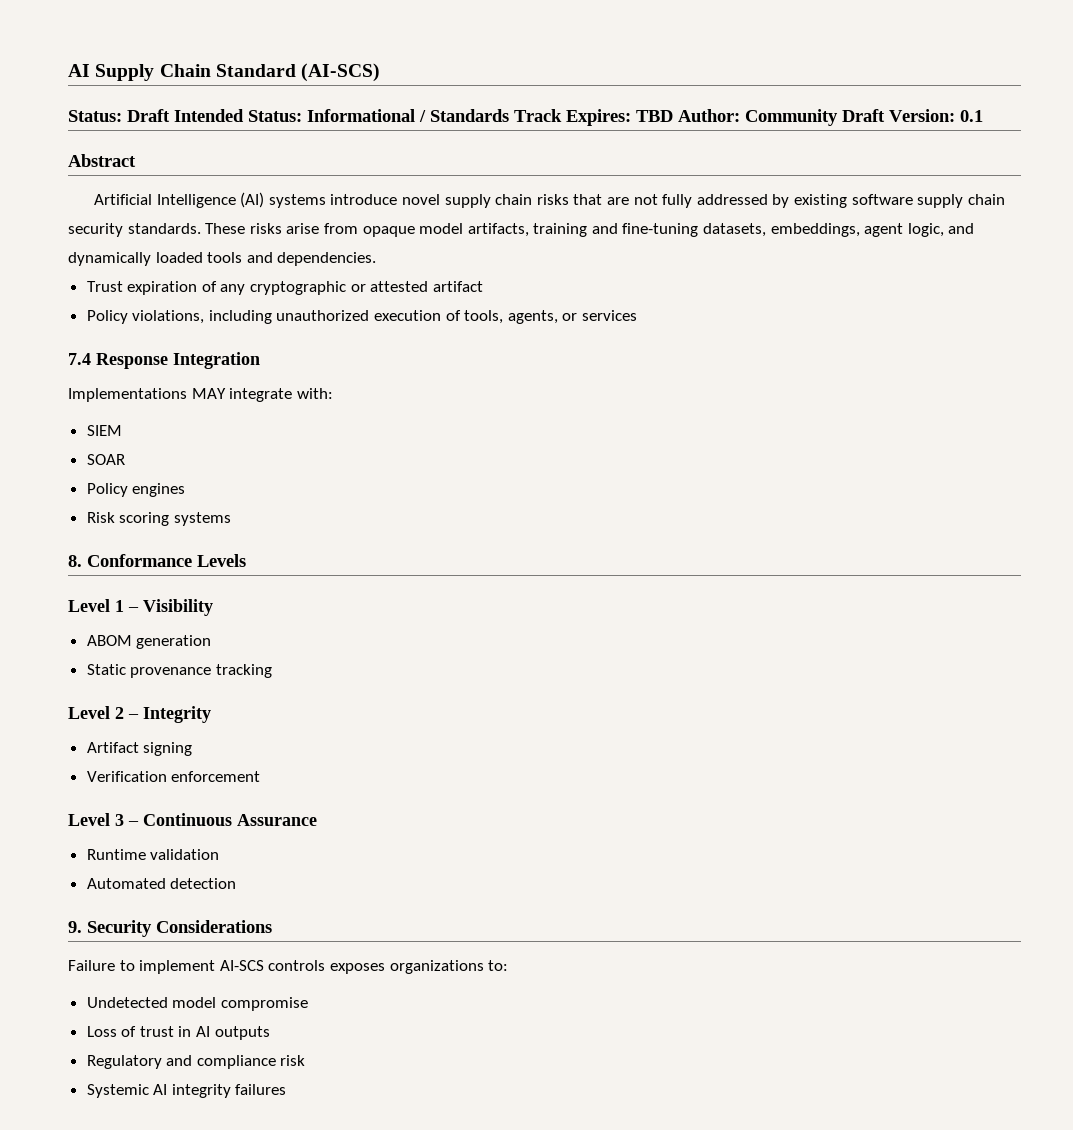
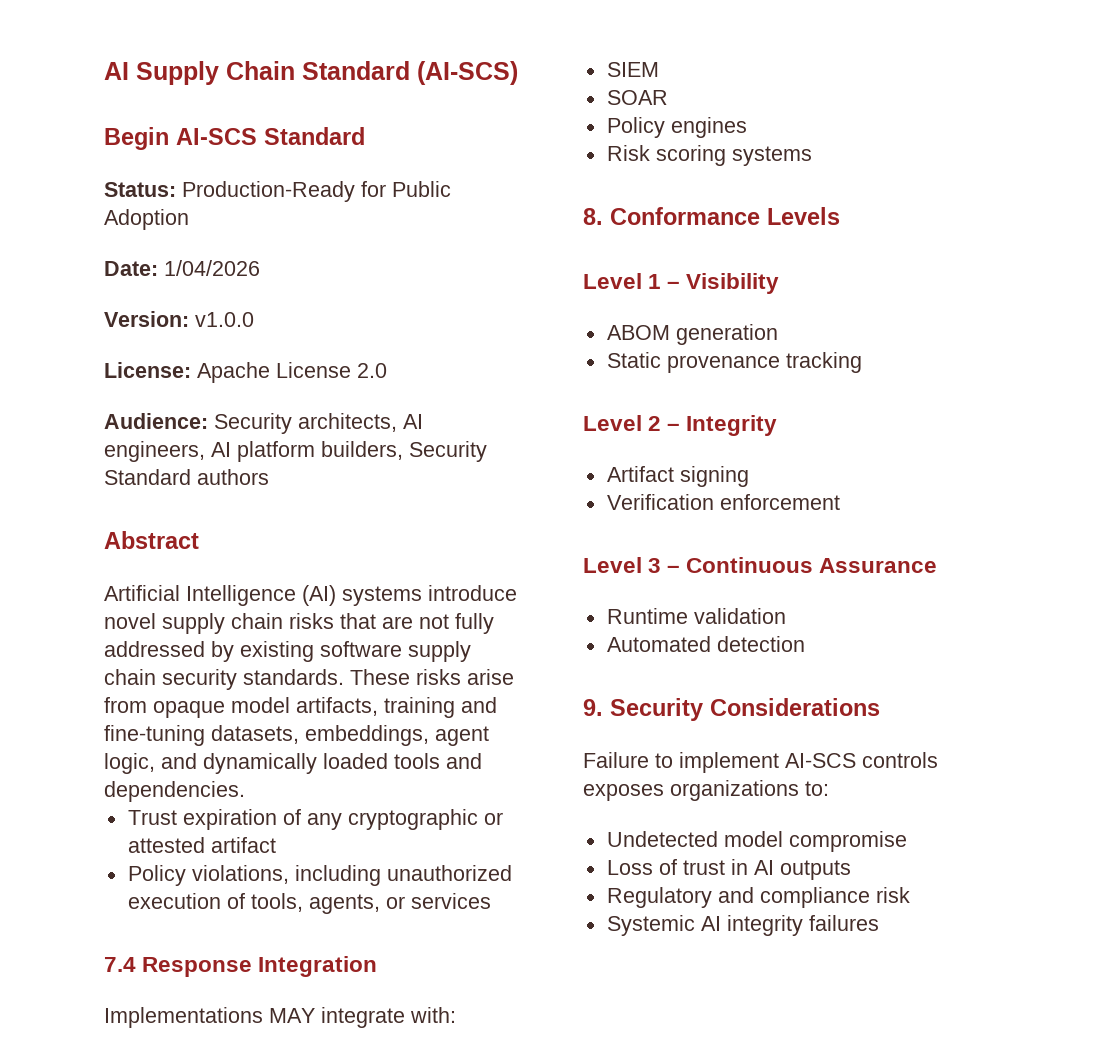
[68,109,983,126] Status: Draft Intended Status: Informational / Standards Track Expires: TBD Author: Community Draft Version: 0.1 -> [104,127,365,150] [104,181,451,202] [104,209,189,230] [104,260,260,276] [104,311,254,327] [104,362,387,383] [104,413,423,434] [104,441,487,462] [104,469,269,485] Begin AI-SCS Standard // Status: Production-Ready for Public Adoption // Date: 1/04/2026 // Version: v1.0.0 // License: Apache License 2.0 // Audience: Security architects, AI engineers, AI platform builders, Security Standard authors

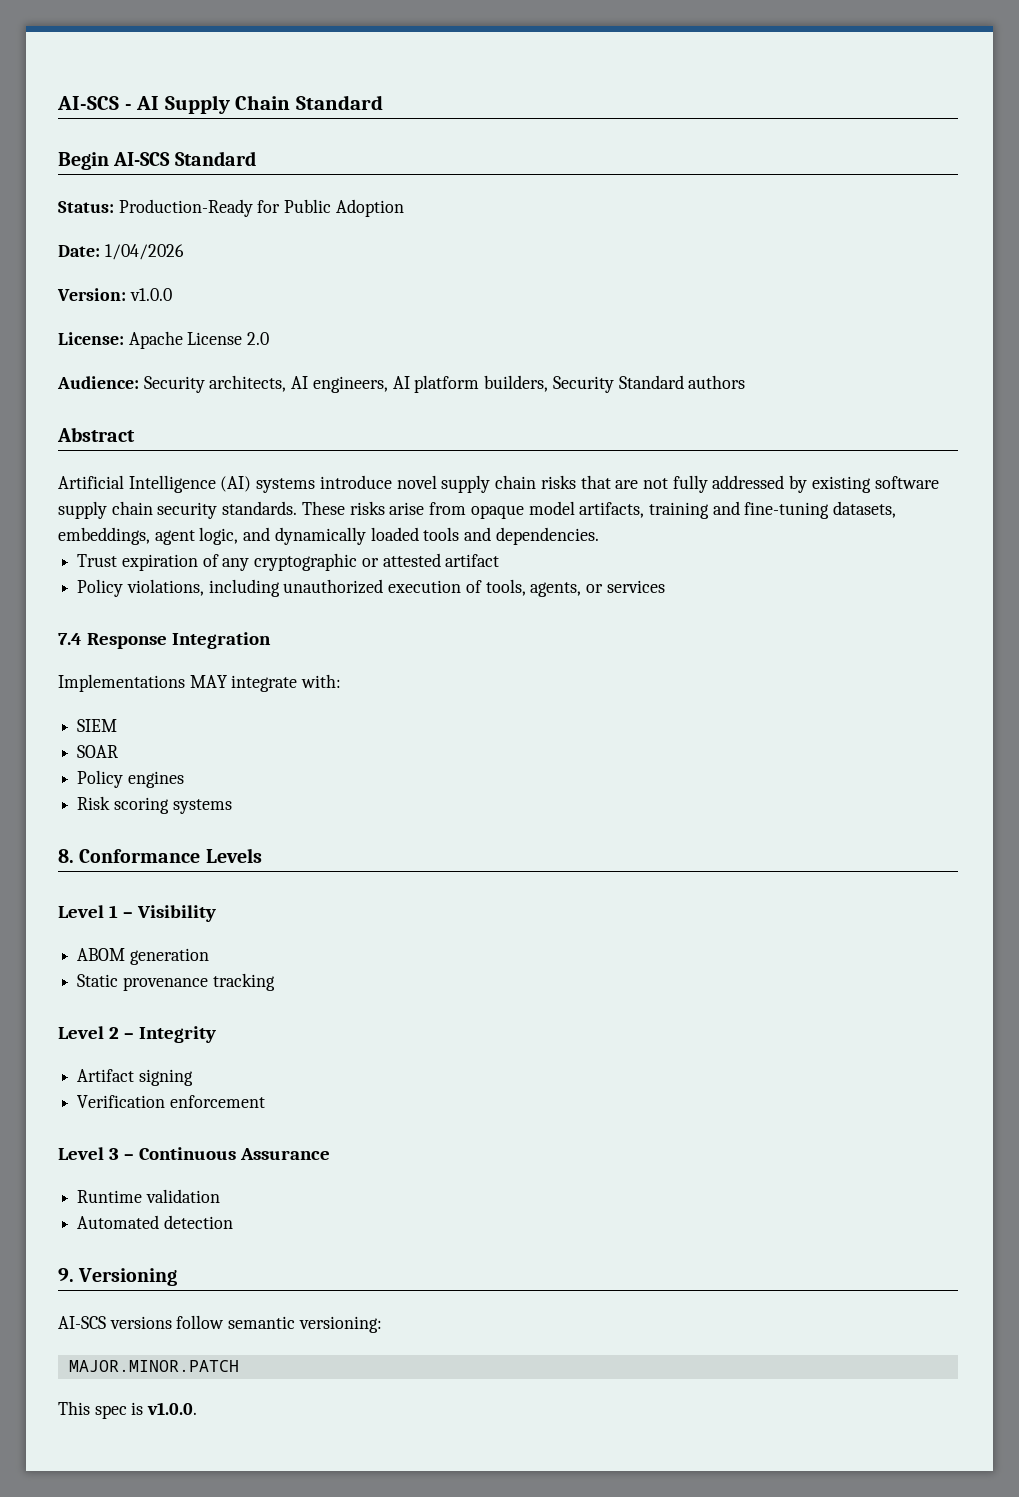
(104, 71) none -> [57,96,132,110] AI-SCS -
[417,61,518,85] (AI-SCS) -> (383, 102) none
[610,698,880,721] [583,752,938,773] [583,780,829,801] [606,831,907,852] [606,859,851,880] [606,887,910,908] [606,915,879,936] Security Considerations // Failure to implement AI-SCS controls exposes organizations to: // Undetected model compromise // Loss of trust in AI outputs // Regulatory and compliance risk // Systemic AI integrity failures -> [78,1268,178,1286] [58,1315,382,1333] [68,1360,239,1372] [58,1401,198,1419] Versioning // AI-SCS versions follow semantic versioning: // MAJOR.MINOR.PATCH // This spec is v1.0.0.

